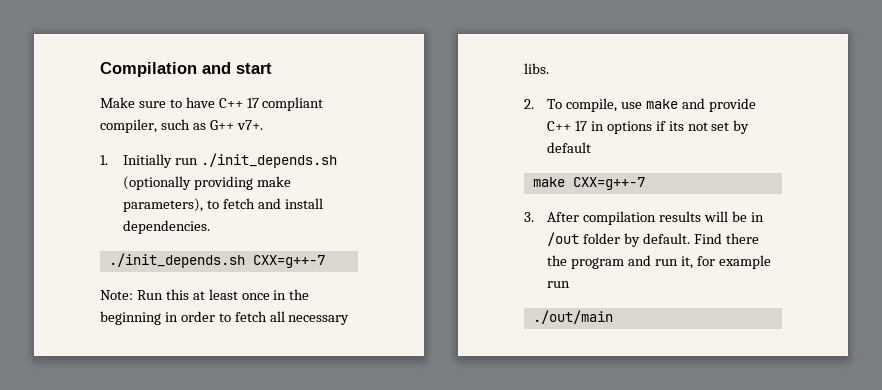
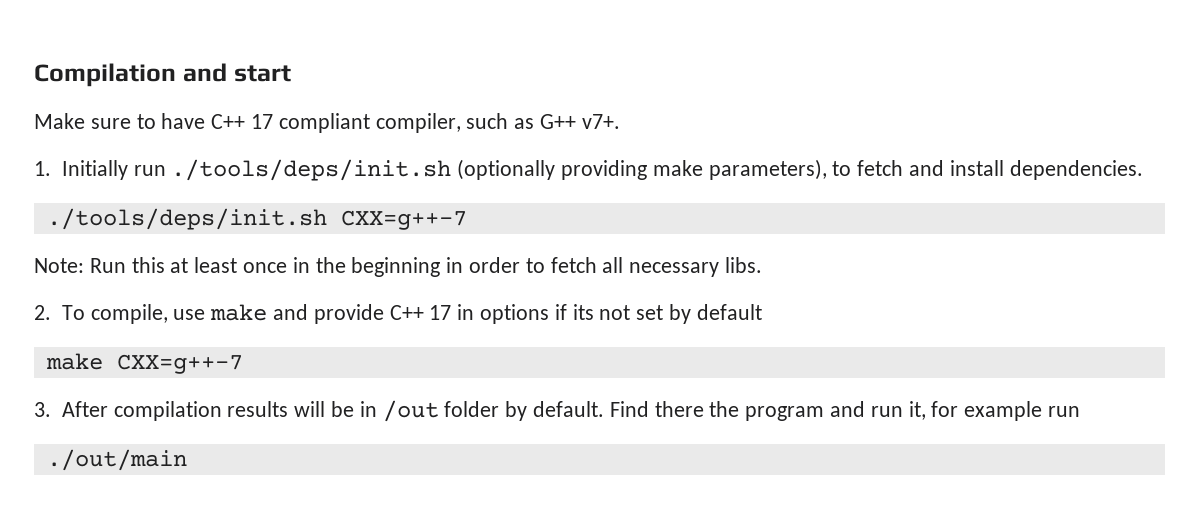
[200,153,337,168] ./init_depends.sh -> [171,159,452,181] ./tools/deps/init.sh
[108,253,245,268] ./init_depends.sh -> [46,208,327,230] ./tools/deps/init.sh

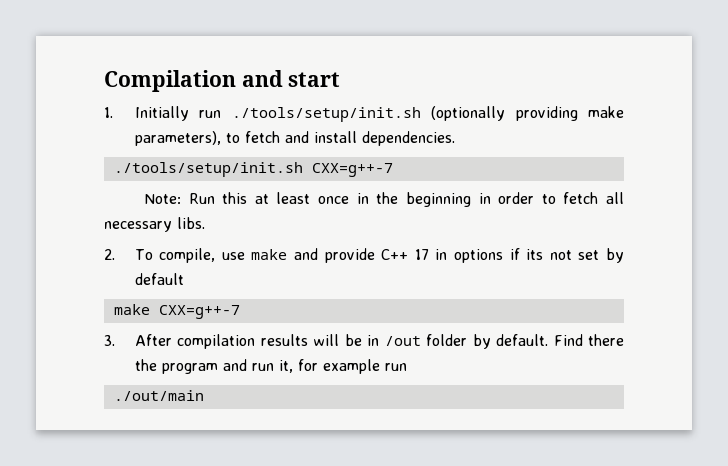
[34,113,620,133] // Make sure to have C++ 17 compliant compiler, such as G++ v7+. -> (341, 79) none
[171,159,452,181] ./tools/deps/init.sh -> [231,107,421,122] ./tools/setup/init.sh
[46,208,327,230] ./tools/deps/init.sh -> [113,162,303,177] ./tools/setup/init.sh

